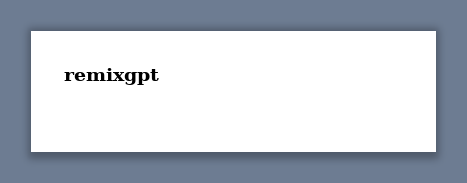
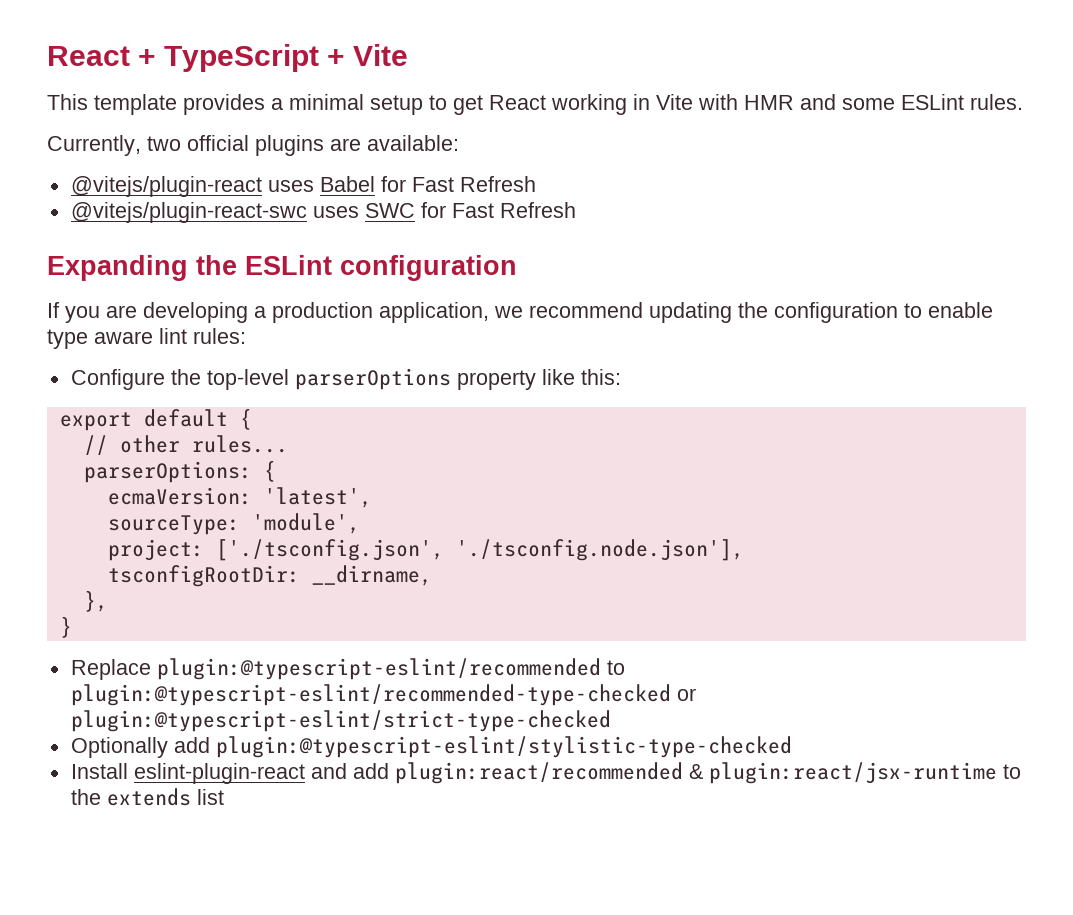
[64,68,159,85] remixgpt -> [47,44,409,72] [47,94,1023,115] [47,135,459,156] [70,176,536,197] [70,202,576,223] [47,255,517,281] [47,302,993,323] [47,328,246,349] [70,368,621,390] [59,408,252,431] [83,435,288,455] [83,460,276,483] [107,487,372,508] [107,513,360,535] [107,539,744,561] [107,565,432,587] [83,590,108,612] [59,616,72,638] [70,658,625,680] [70,684,696,706] [70,710,611,732] [70,736,792,758] [70,762,1021,784] [70,788,224,806] React + TypeScript + Vite // This template provides a minimal setup to get React working in Vite with HMR and some ESLint rules. // Currently, two official plugins are available: // @vitejs/plugin-react uses Babel for Fast Refresh // @vitejs/plugin-react-swc uses SWC for Fast Refresh // Expanding the ESLint configuration // If you are developing a production application, we recommend updating the configuration to enable type aware lint rules: // Configure the top-level parserOptions property like this: // export default { // // other rules... // parserOptions: { // ecmaVersion: 'latest', // sourceType: 'module', // project: ['./tsconfig.json', './tsconfig.node.json'], // tsconfigRootDir: __dirname, // }, // } // Replace plugin:@typescript-eslint/recommended to plugin:@typescript-eslint/recommended-type-checked or plugin:@typescript-eslint/strict-type-checked // Optionally add plugin:@typescript-eslint/stylistic-type-checked // Install eslint-plugin-react and add plugin:react/recommended & plugin:react/jsx-runtime to the extends list

